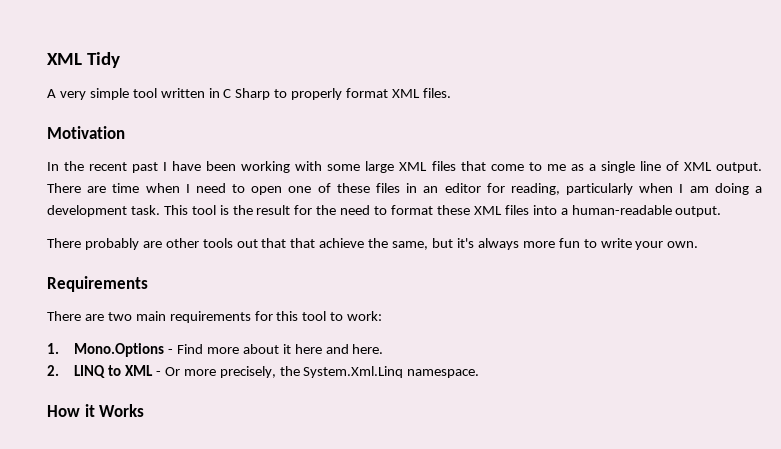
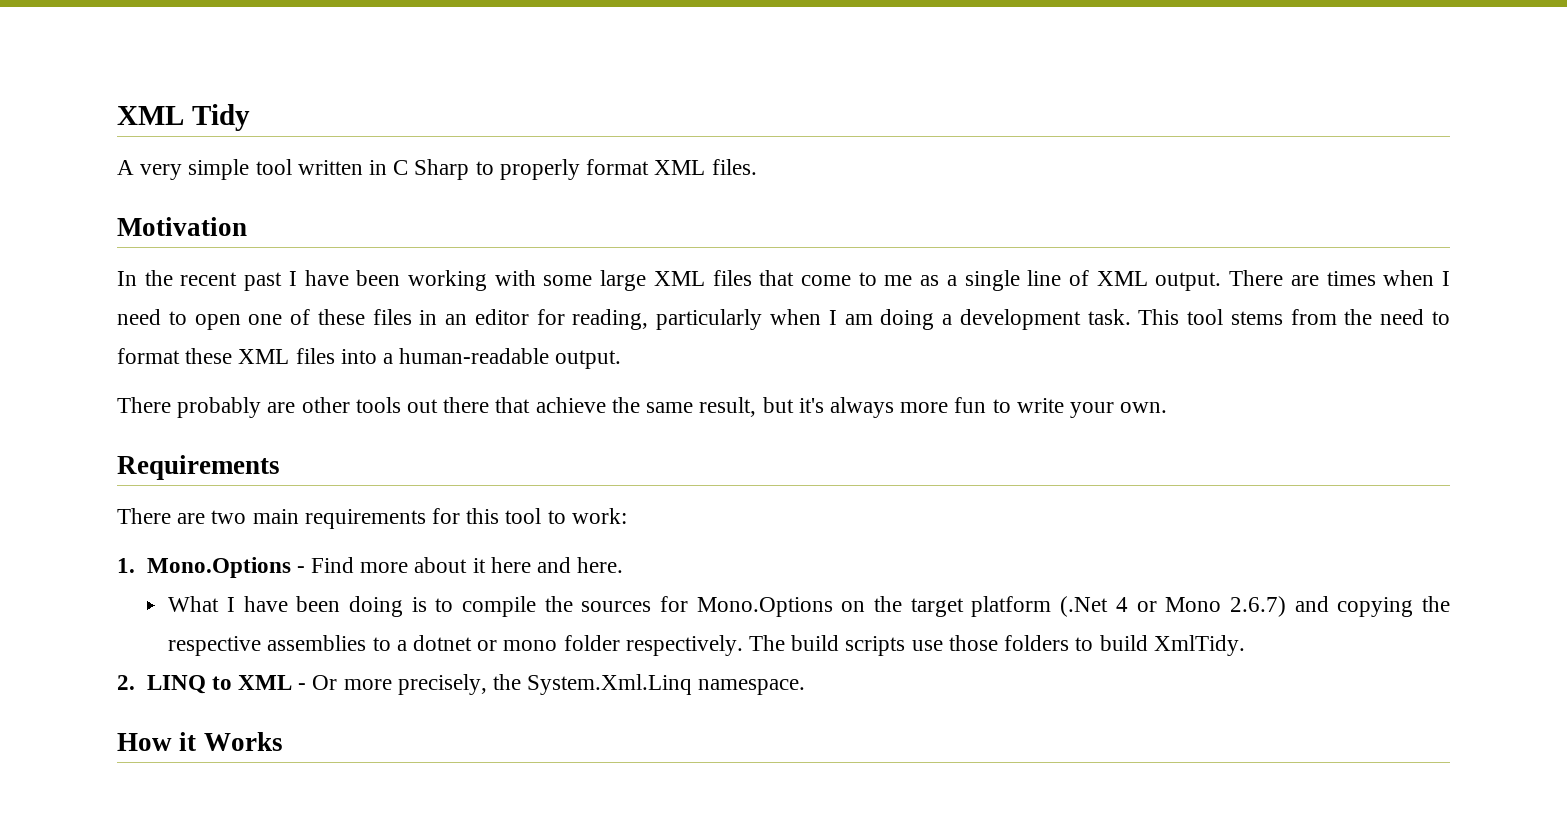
[112,183,140,193] time -> [1326,271,1376,286] times
[219,205,313,215] is the result for -> [1230,309,1337,325] stems from
[261,238,287,248] that -> [443,397,490,413] there
[392,241,429,250] same, -> [646,397,757,417] same result,
(384, 349) none -> [168,596,1451,617] [168,635,1245,656] // What I have been doing is to compile the sources for Mono.Options on the target platform (.Net 4 or Mono 2.6.7) and copying the respective assemblies to a dotnet or mono folder respectively. The build scripts use those folders to build XmlTidy.

